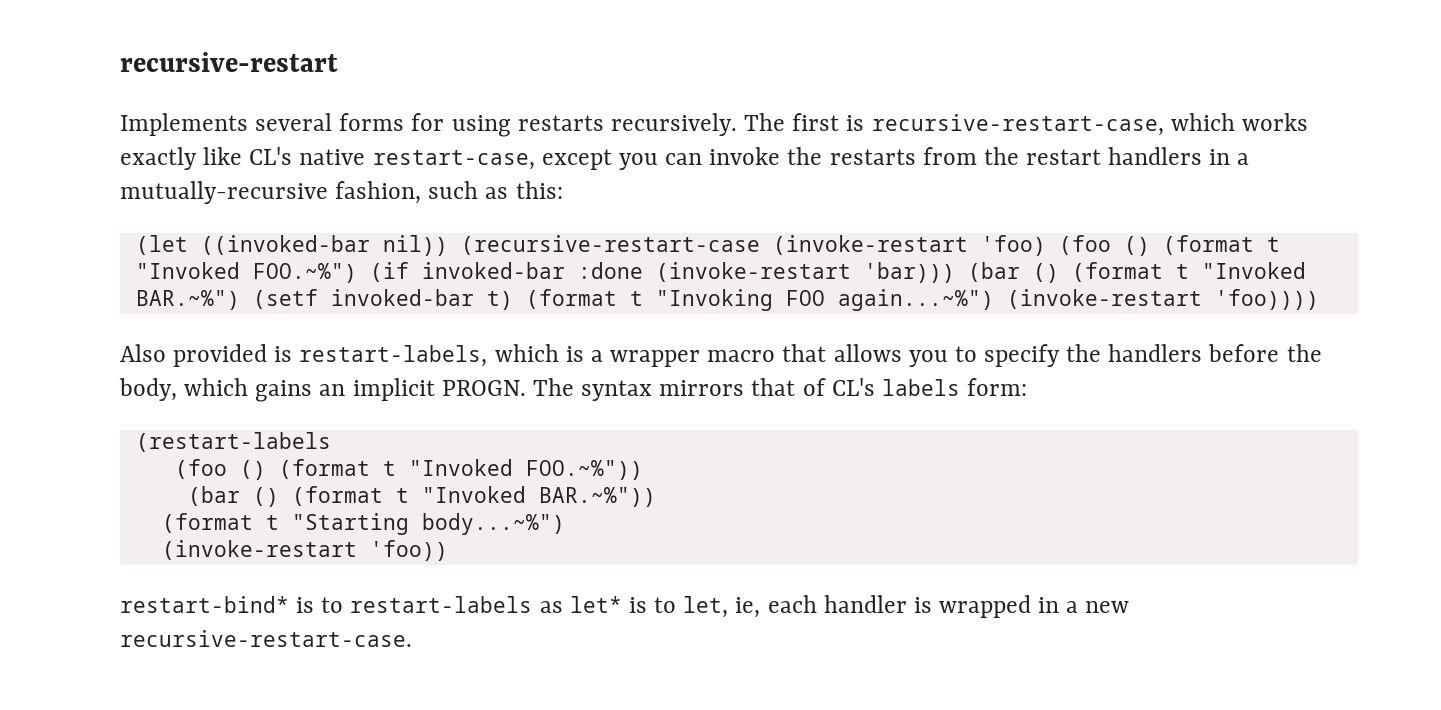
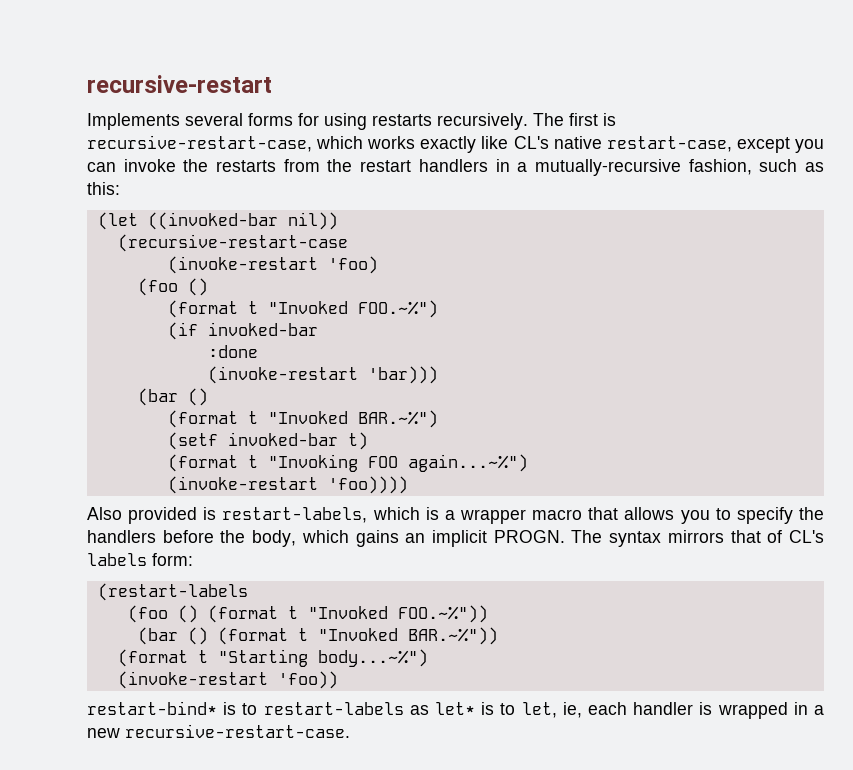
(448, 245) none -> (338, 221) //
(760, 245) none -> (348, 243) //
[1058,235,1150,256] (foo () -> [137,278,208,296] // (foo () //
(357, 273) none -> (438, 309) //
(565, 270) none -> (318, 329) //
(643, 270) none -> (258, 351) //
[967,262,1059,283] (bar () -> [137,388,208,406] // (bar () //
(240, 300) none -> (438, 419) //
(513, 300) none -> (368, 441) //
(994, 300) none -> (528, 463) //

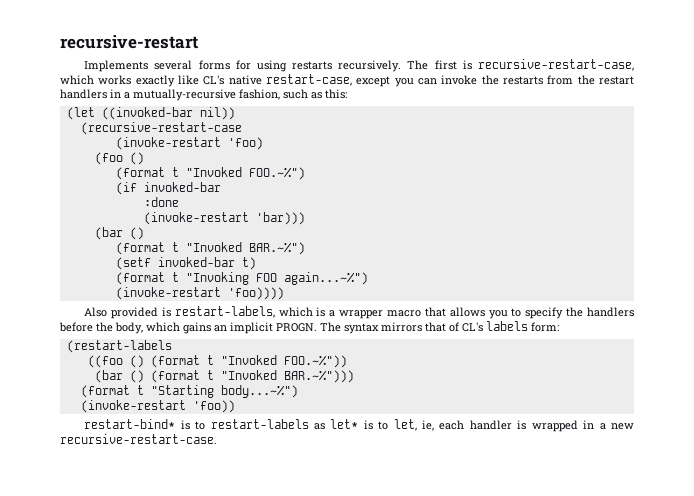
[127,605,168,623] (foo -> [87,355,123,368] ((foo
[407,627,498,645] BAR.~%")) -> [283,370,354,383] BAR.~%")))

